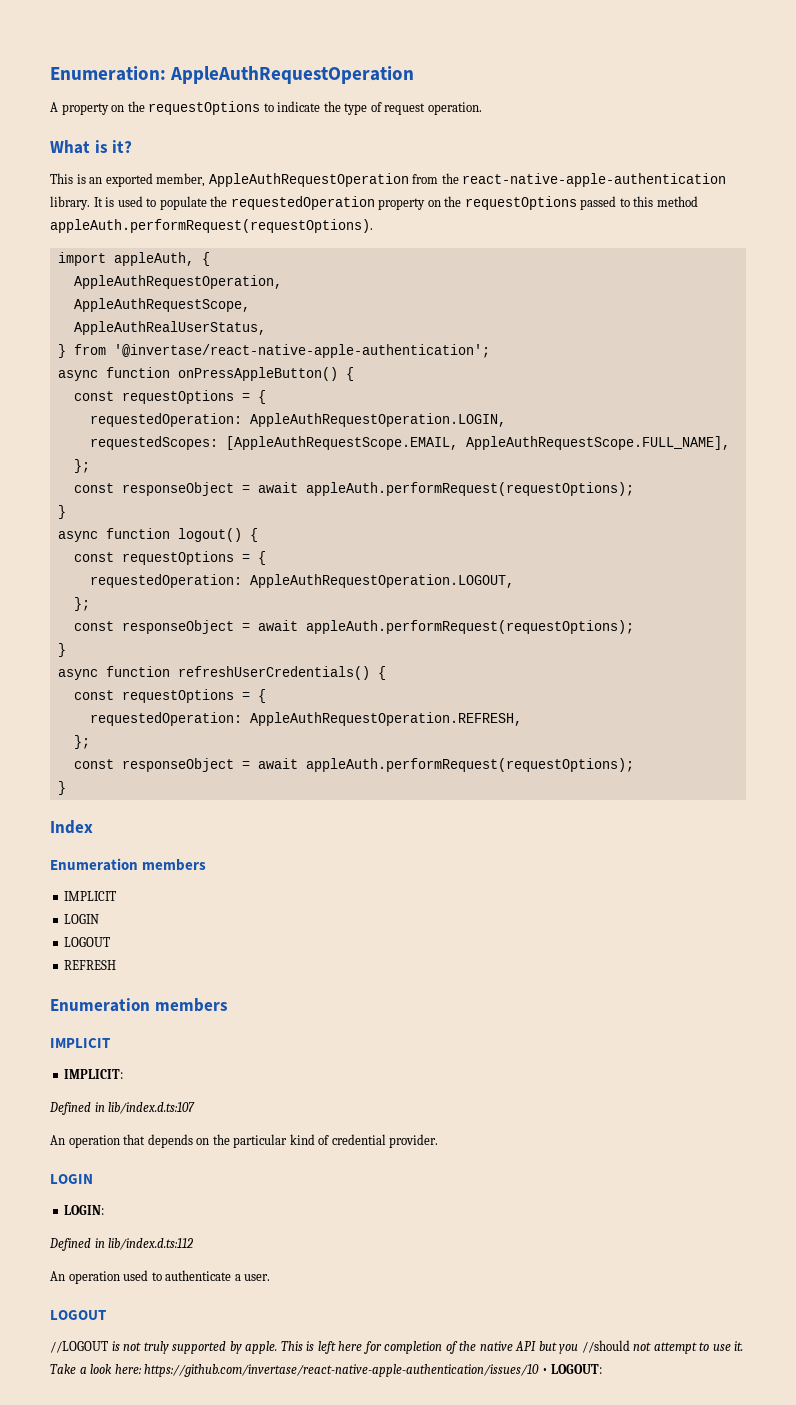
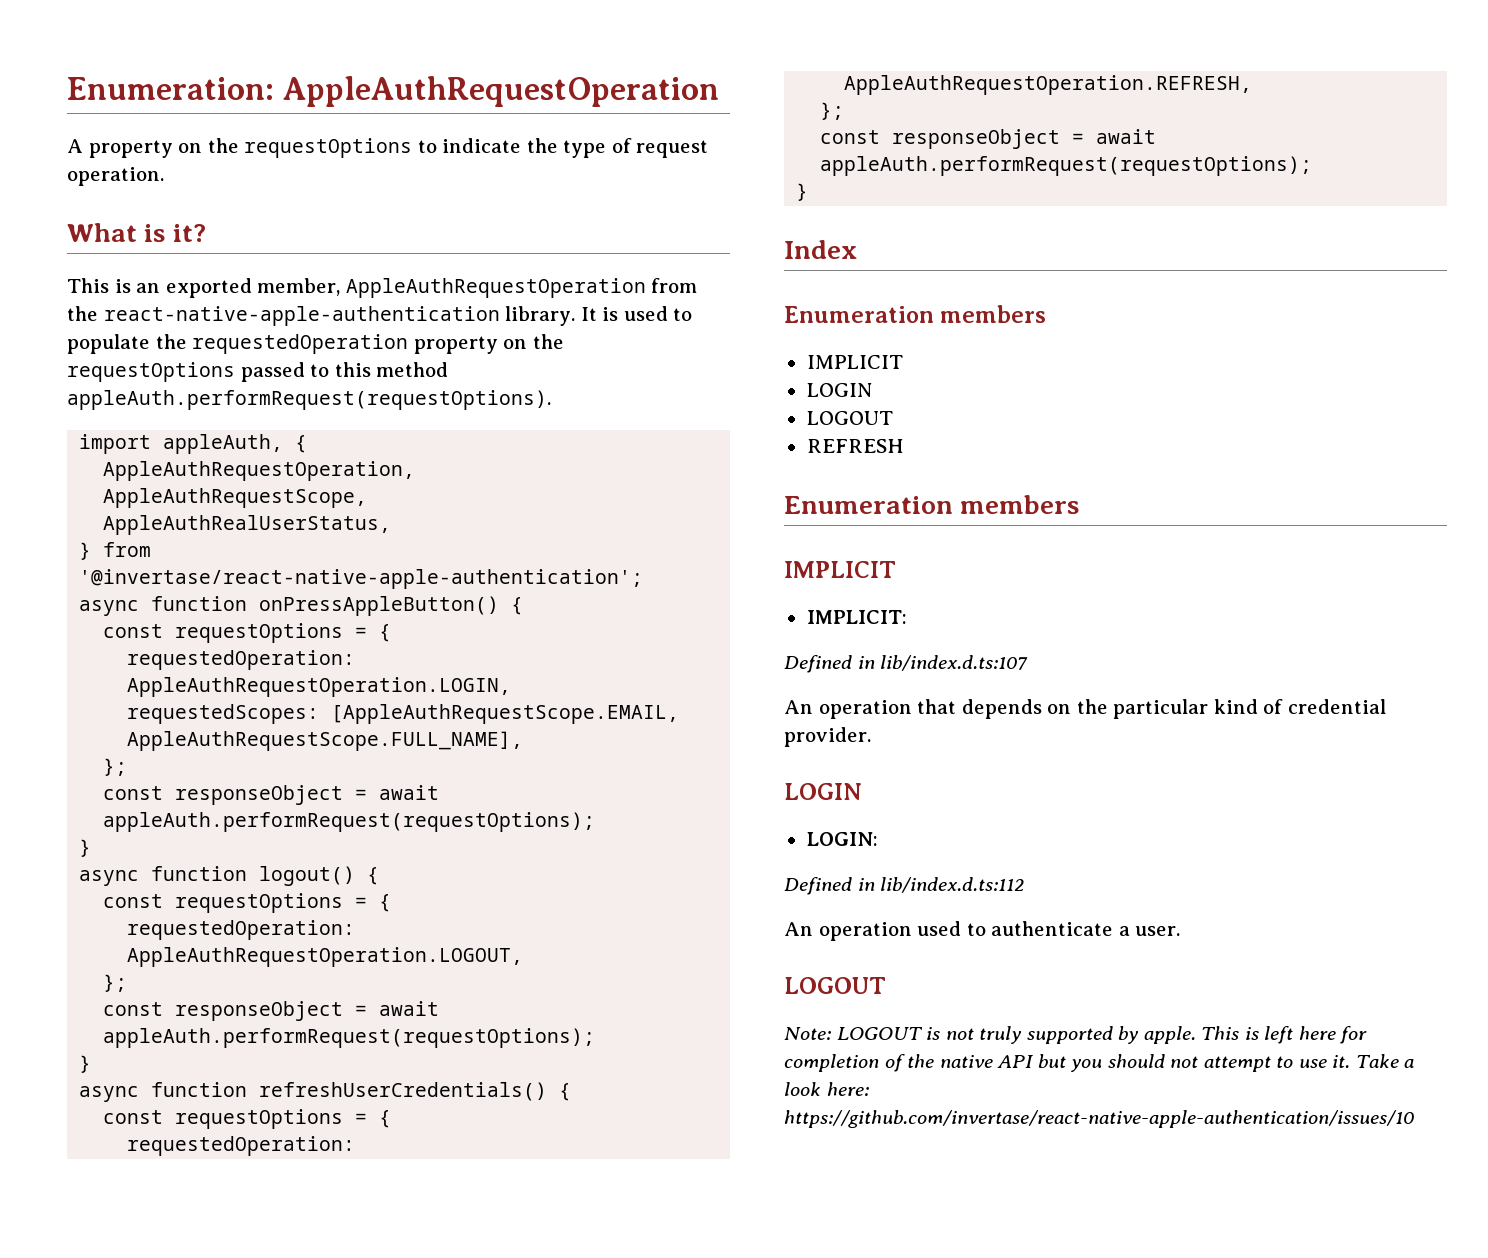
[50,1341,108,1353] //LOGOUT -> [784,1027,922,1040] Note: LOGOUT
[581,1340,630,1353] //should -> [1107,1054,1165,1068] should
[541,1364,603,1374] • LOGOUT: -> (1414, 1119) none

